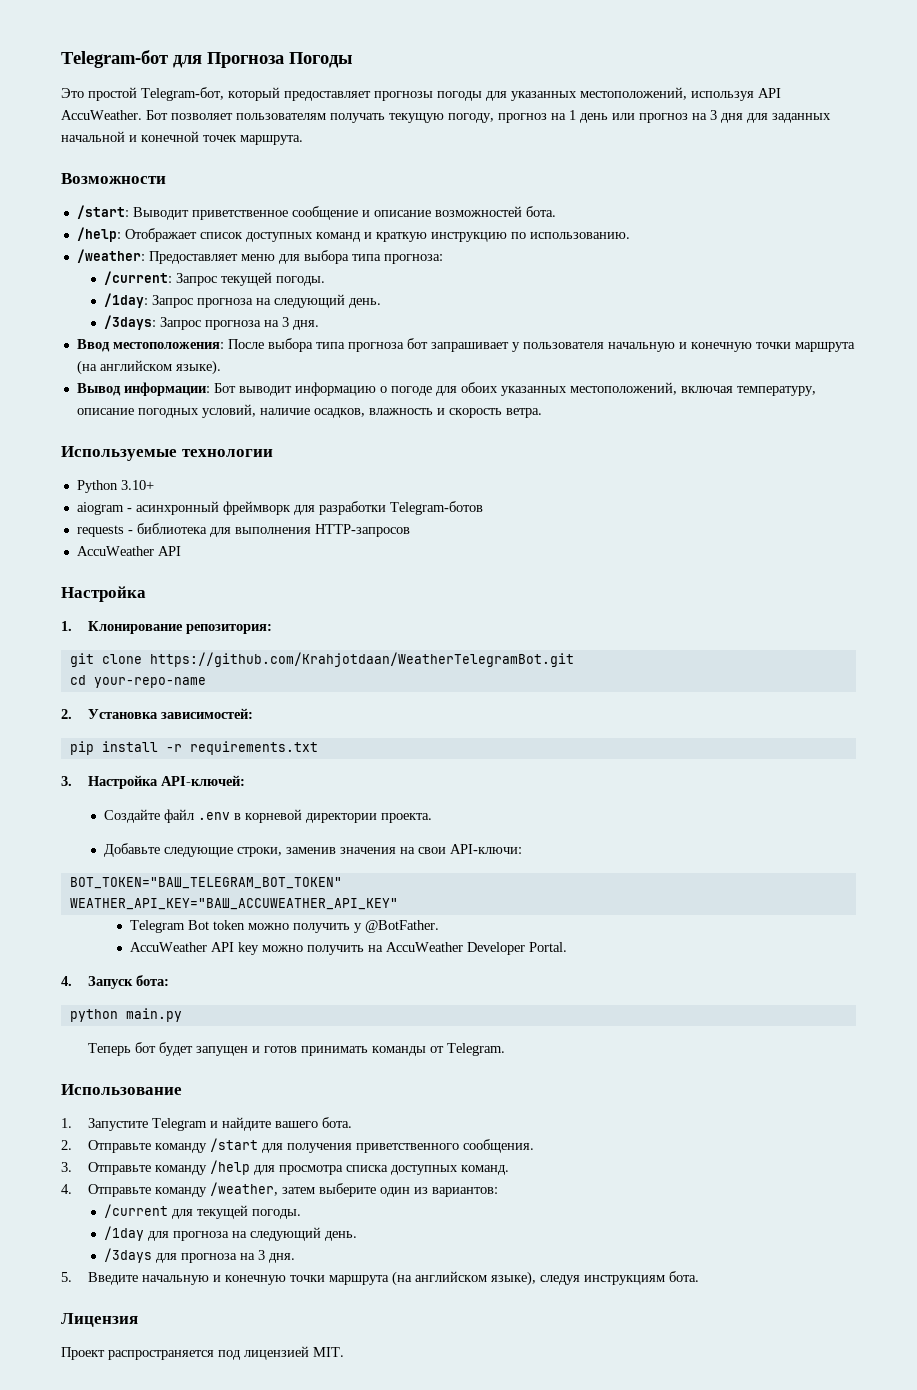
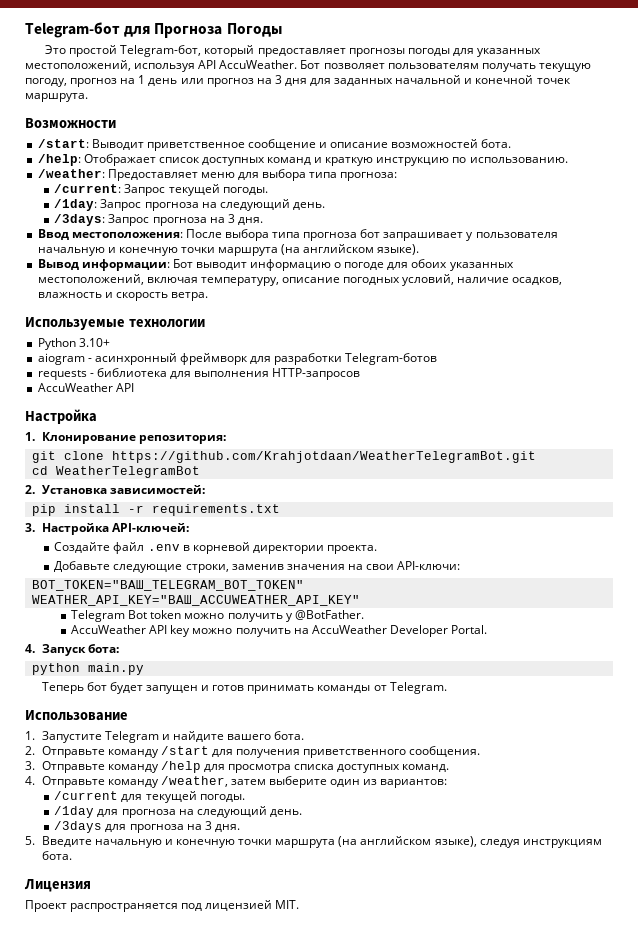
[93,677,206,688] your-repo-name -> [55,466,200,478] WeatherTelegramBot

